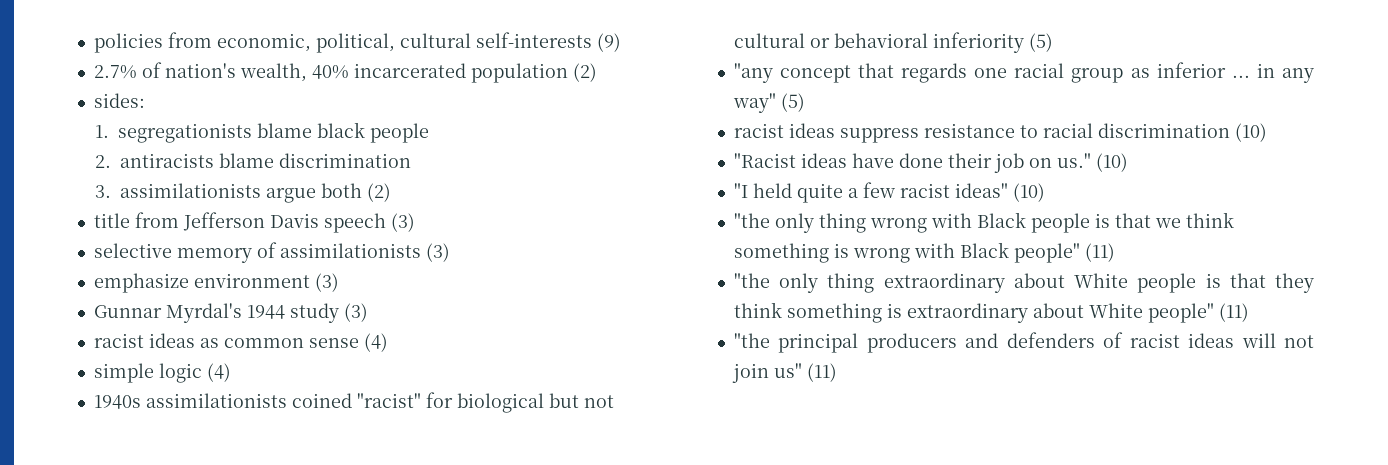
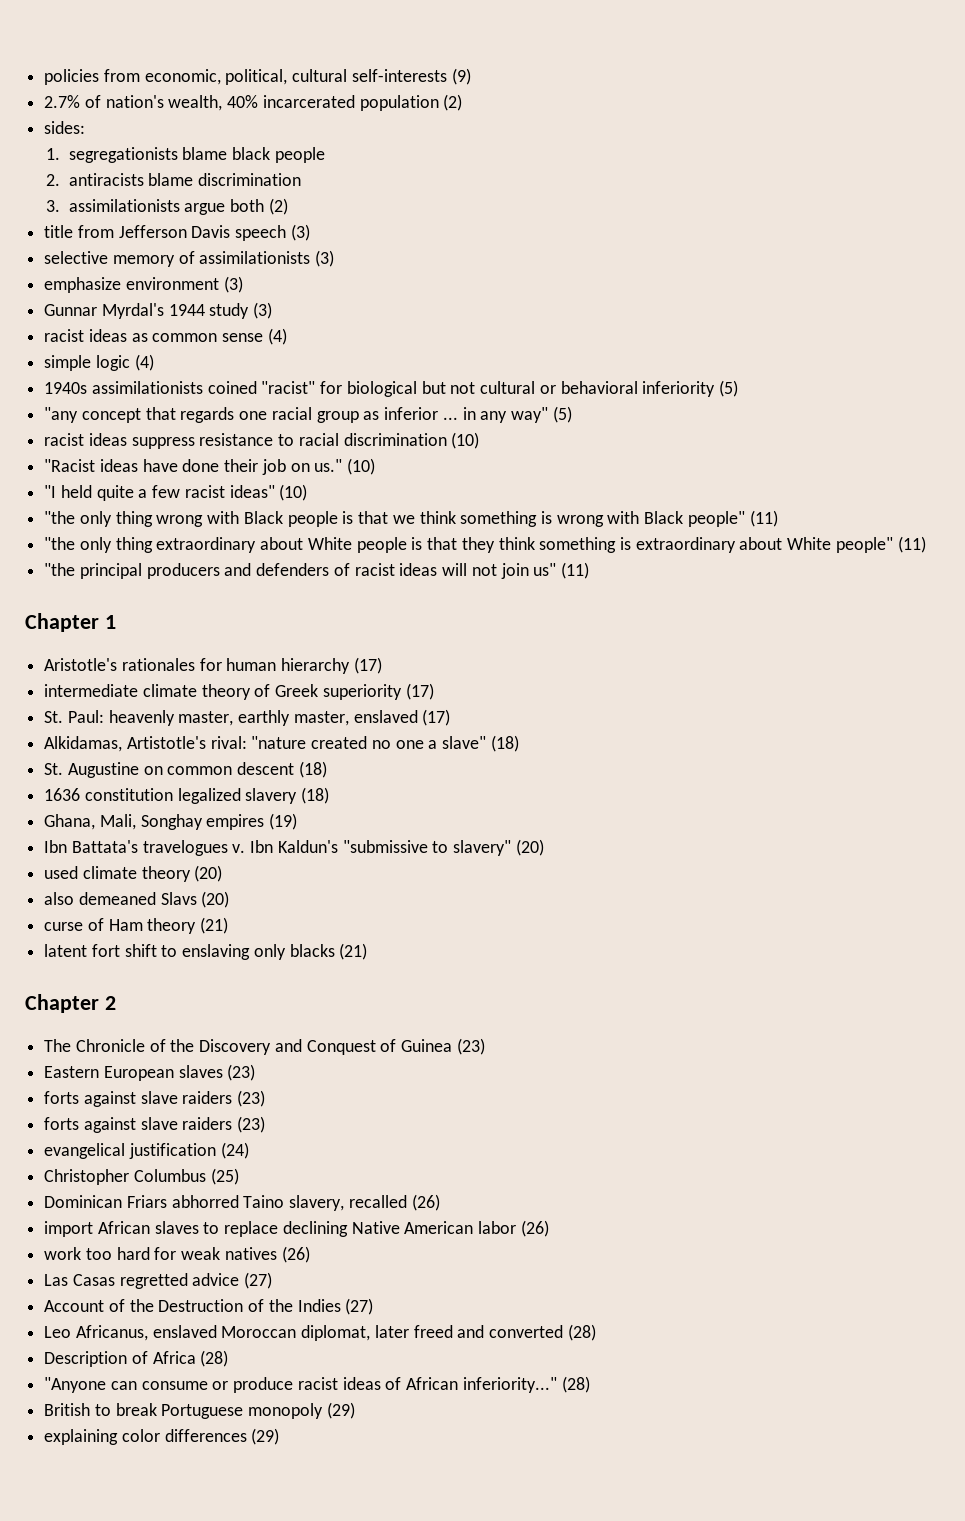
(837, 372) none -> [25,613,116,632] [44,657,382,674] [44,683,434,700] [44,709,451,726] [44,735,519,752] [44,761,327,778] [44,787,330,804] [44,813,298,830] [44,839,544,856] [44,865,223,882] [44,891,230,908] [44,917,229,934] [44,943,368,960] [25,994,116,1013] [44,1038,485,1055] [44,1064,256,1081] [44,1090,266,1107] [44,1116,266,1133] [44,1142,249,1159] [44,1168,239,1185] [44,1194,440,1211] [44,1220,549,1237] [44,1246,310,1263] [44,1272,273,1289] [44,1298,374,1315] [44,1324,596,1341] [44,1350,229,1367] [44,1376,590,1393] [44,1402,355,1419] [44,1428,280,1445] // Chapter 1 // Aristotle's rationales for human hierarchy (17) // intermediate climate theory of Greek superiority (17) // St. Paul: heavenly master, earthly master, enslaved (17) // Alkidamas, Artistotle's rival: "nature created no one a slave" (18) // St. Augustine on common descent (18) // 1636 constitution legalized slavery (18) // Ghana, Mali, Songhay empires (19) // Ibn Battata's travelogues v. Ibn Kaldun's "submissive to slavery" (20) // used climate theory (20) // also demeaned Slavs (20) // curse of Ham theory (21) // latent fort shift to enslaving only blacks (21) // Chapter 2 // The Chronicle of the Discovery and Conquest of Guinea (23) // Eastern European slaves (23) // forts against slave raiders (23) // forts against slave raiders (23) // evangelical justification (24) // Christopher Columbus (25) // Dominican Friars abhorred Taino slavery, recalled (26) // import African slaves to replace declining Native American labor (26) // work too hard for weak natives (26) // Las Casas regretted advice (27) // Account of the Destruction of the Indies (27) // Leo Africanus, enslaved Moroccan diplomat, later freed and converted (28) // Description of Africa (28) // "Anyone can consume or produce racist ideas of African inferiority..." (28) // British to break Portuguese monopoly (29) // explaining color differences (29)

